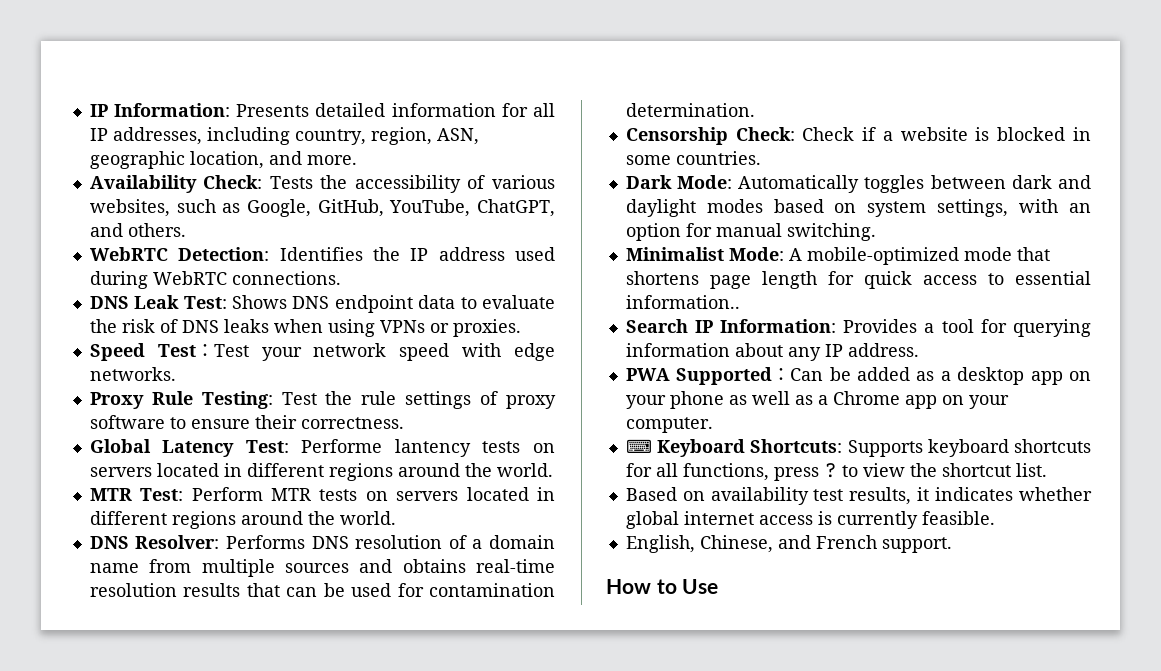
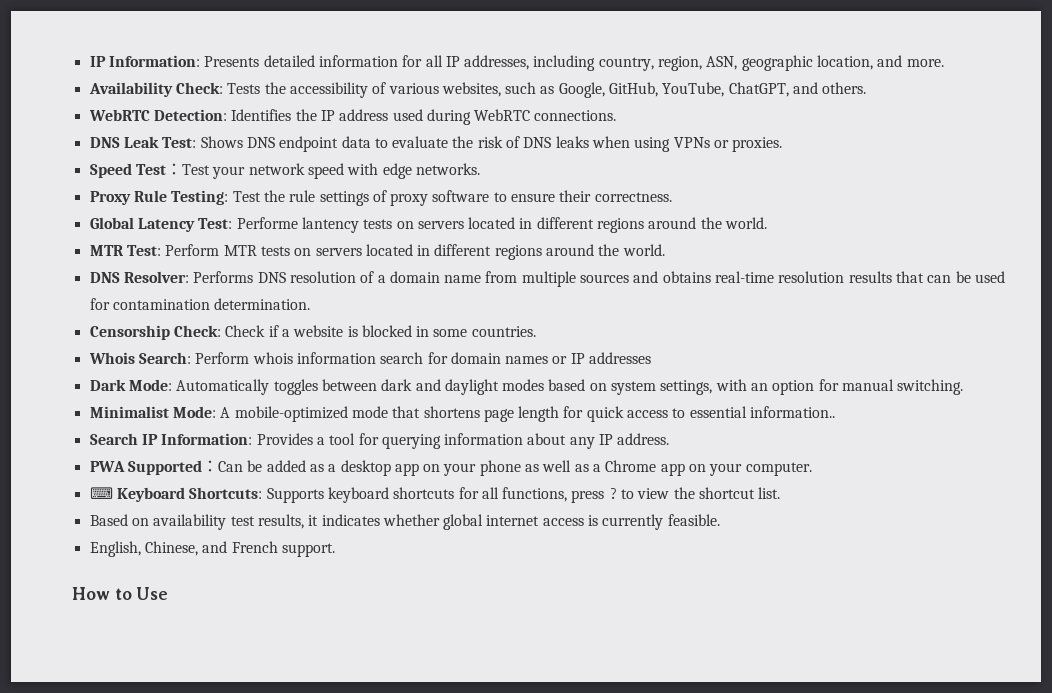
(761, 158) none -> [88,352,652,364] // Whois Search: Perform whois information search for domain names or IP addresses

